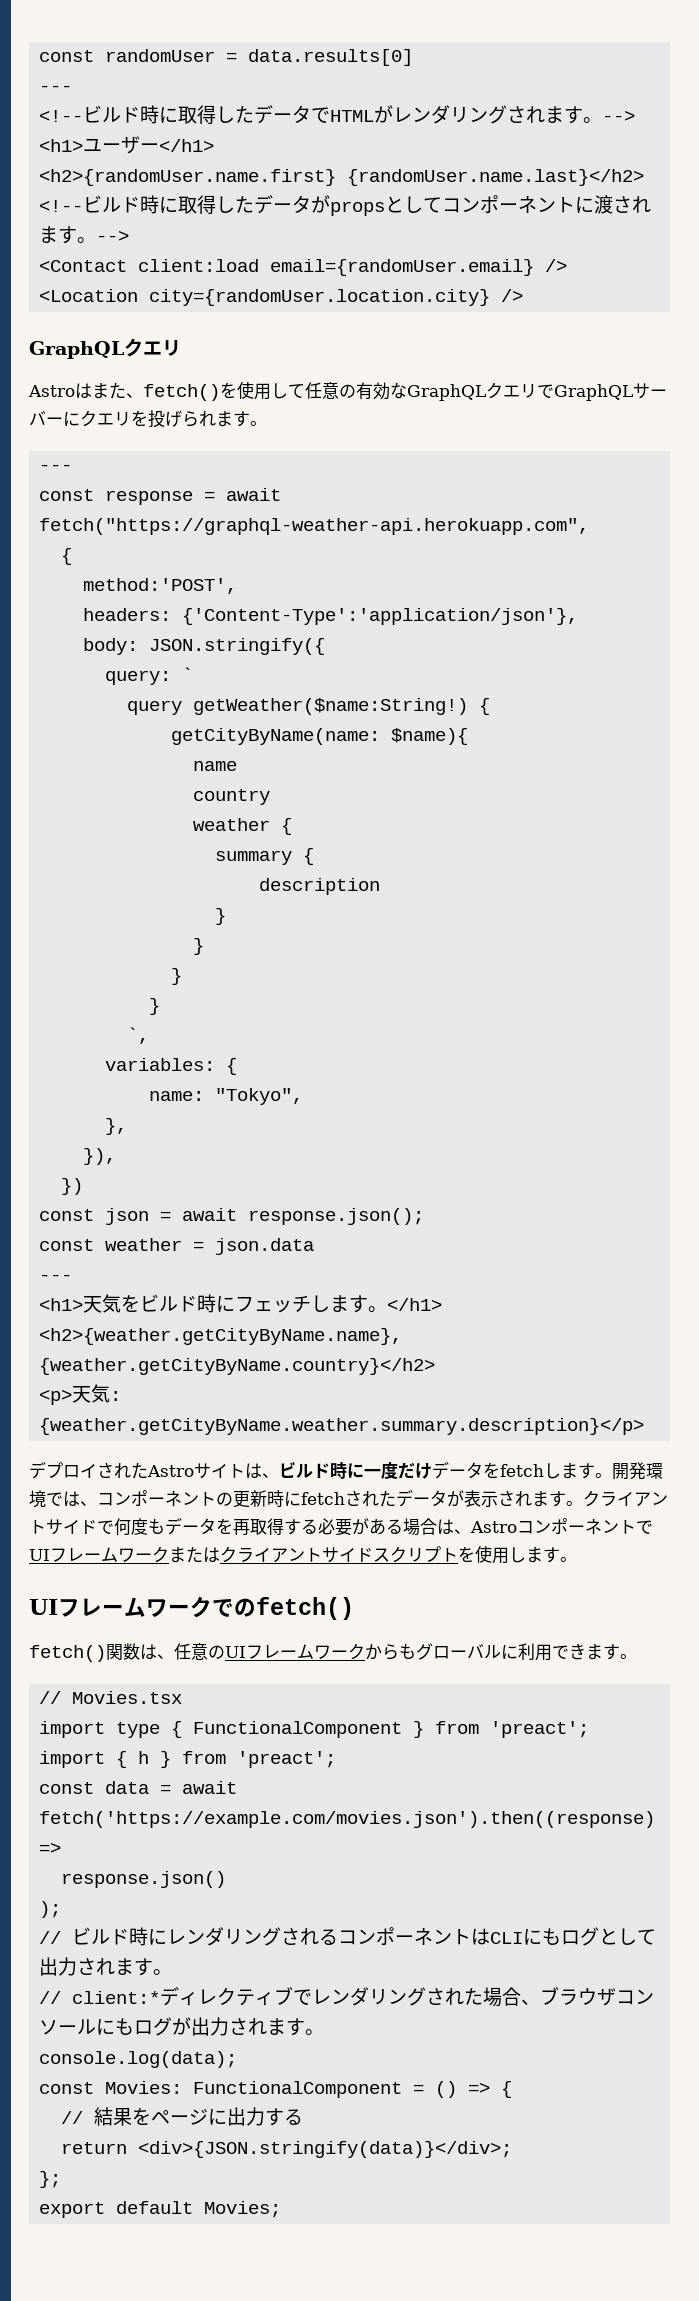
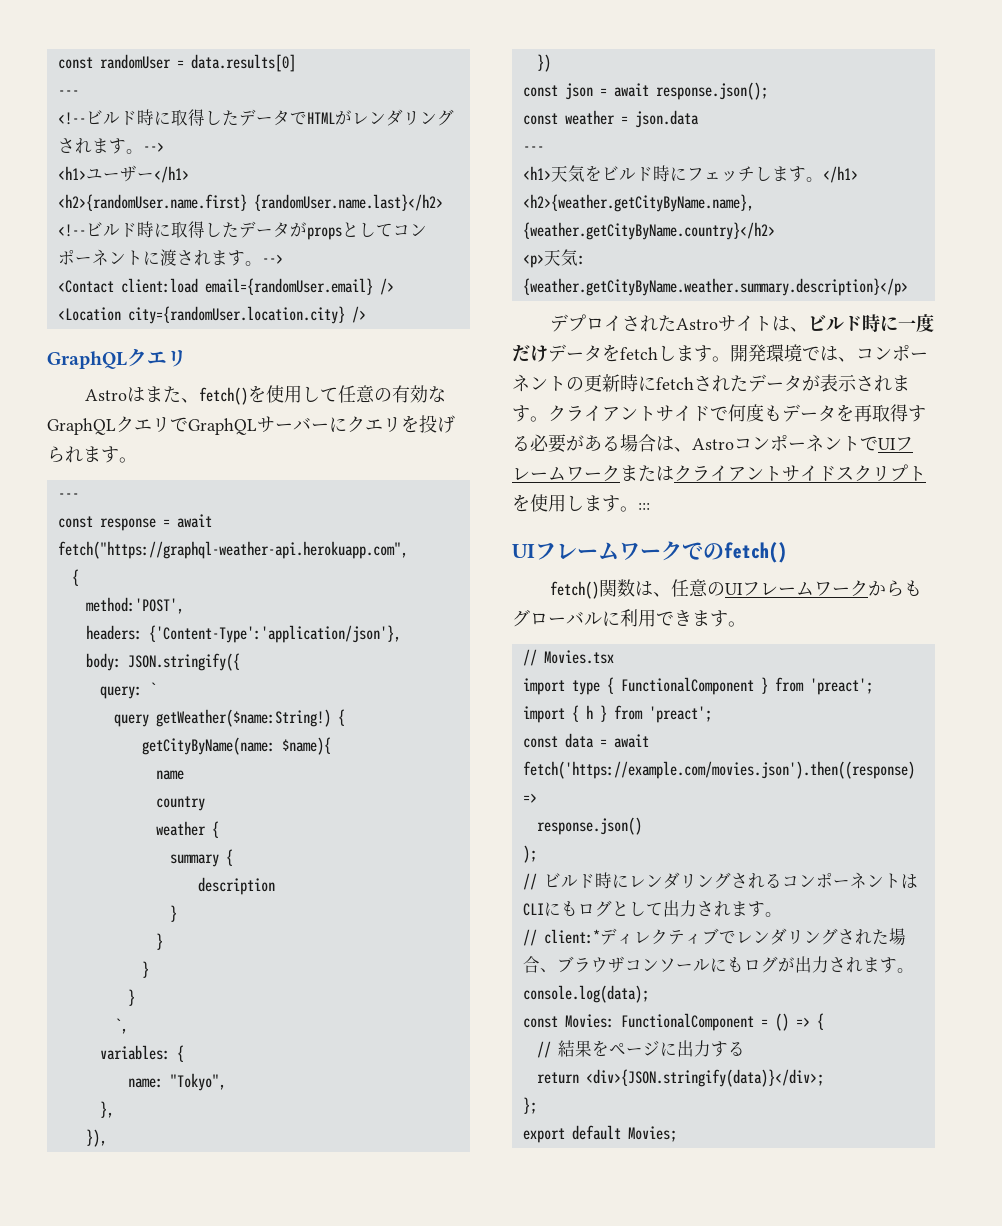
(577, 1559) none -> [638,503,650,510] :::

